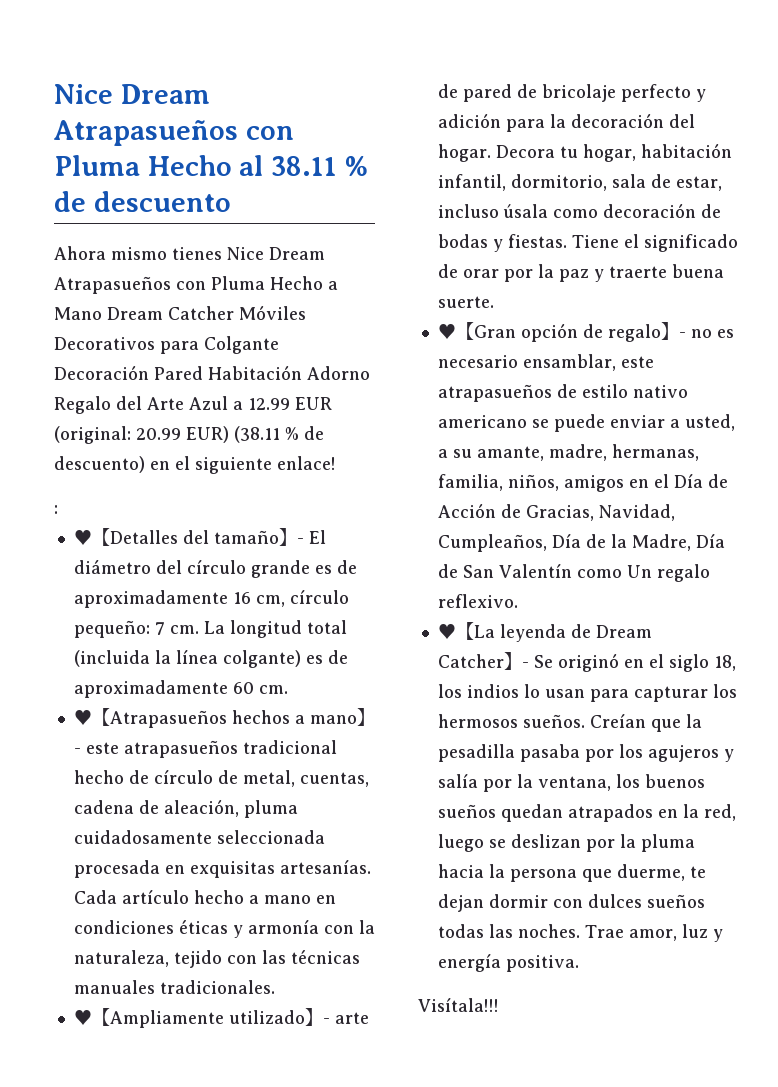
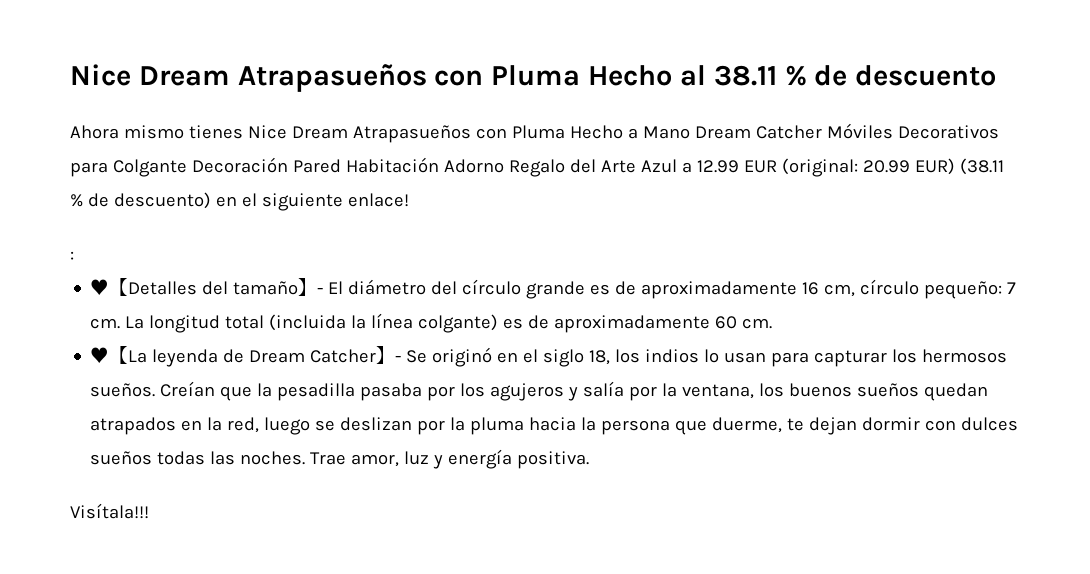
[73,708,375,728] [73,740,337,758] [73,770,369,787] [73,799,298,818] [73,830,325,844] [73,860,371,878] [73,890,336,904] [73,920,375,938] [73,950,360,968] [73,980,275,994] [73,1008,369,1028] [437,84,706,102] [437,113,695,132] [437,143,732,162] [437,174,722,191] [437,203,721,218] [437,234,738,252] [437,264,724,282] [437,296,494,308] [437,322,734,342] [437,354,654,371] [437,384,688,402] [437,414,735,432] [437,444,699,461] [437,474,728,492] [437,503,675,521] [437,534,725,552] [437,564,710,582] [437,594,518,608] // ♥【Atrapasueños hechos a mano】- este atrapasueños tradicional hecho de círculo de metal, cuentas, cadena de aleación, pluma cuidadosamente seleccionada procesada en exquisitas artesanías. Cada artículo hecho a mano en condiciones éticas y armonía con la naturaleza, tejido con las técnicas manuales tradicionales. // ♥【Ampliamente utilizado】- arte de pared de bricolaje perfecto y adición para la decoración del hogar. Decora tu hogar, habitación infantil, dormitorio, sala de estar, incluso úsala como decoración de bodas y fiestas. Tiene el significado de orar por la paz y traerte buena suerte. // ♥【Gran opción de regalo】- no es necesario ensamblar, este atrapasueños de estilo nativo americano se puede enviar a usted, a su amante, madre, hermanas, familia, niños, amigos en el Día de Acción de Gracias, Navidad, Cumpleaños, Día de la Madre, Día de San Valentín como Un regalo reflexivo. -> (773, 323) none

